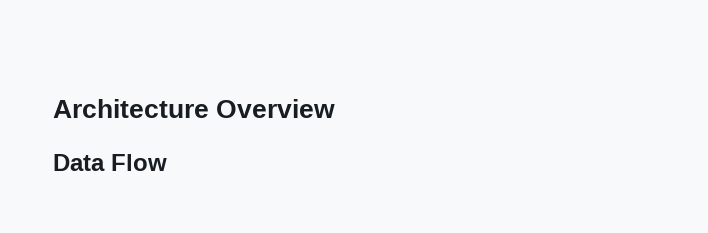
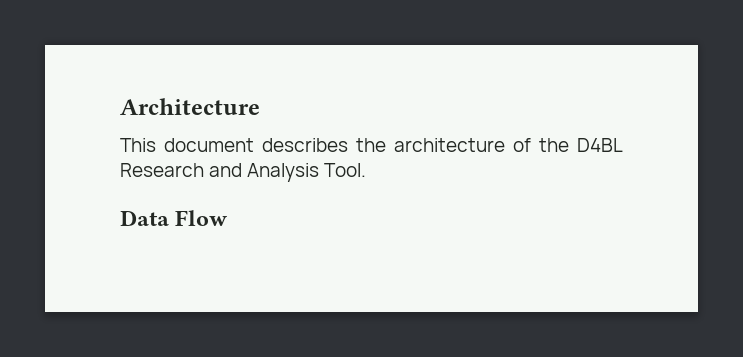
[216,99,336,118] Overview -> [120,138,623,152] [120,163,367,182] // This document describes the architecture of the D4BL Research and Analysis Tool.

